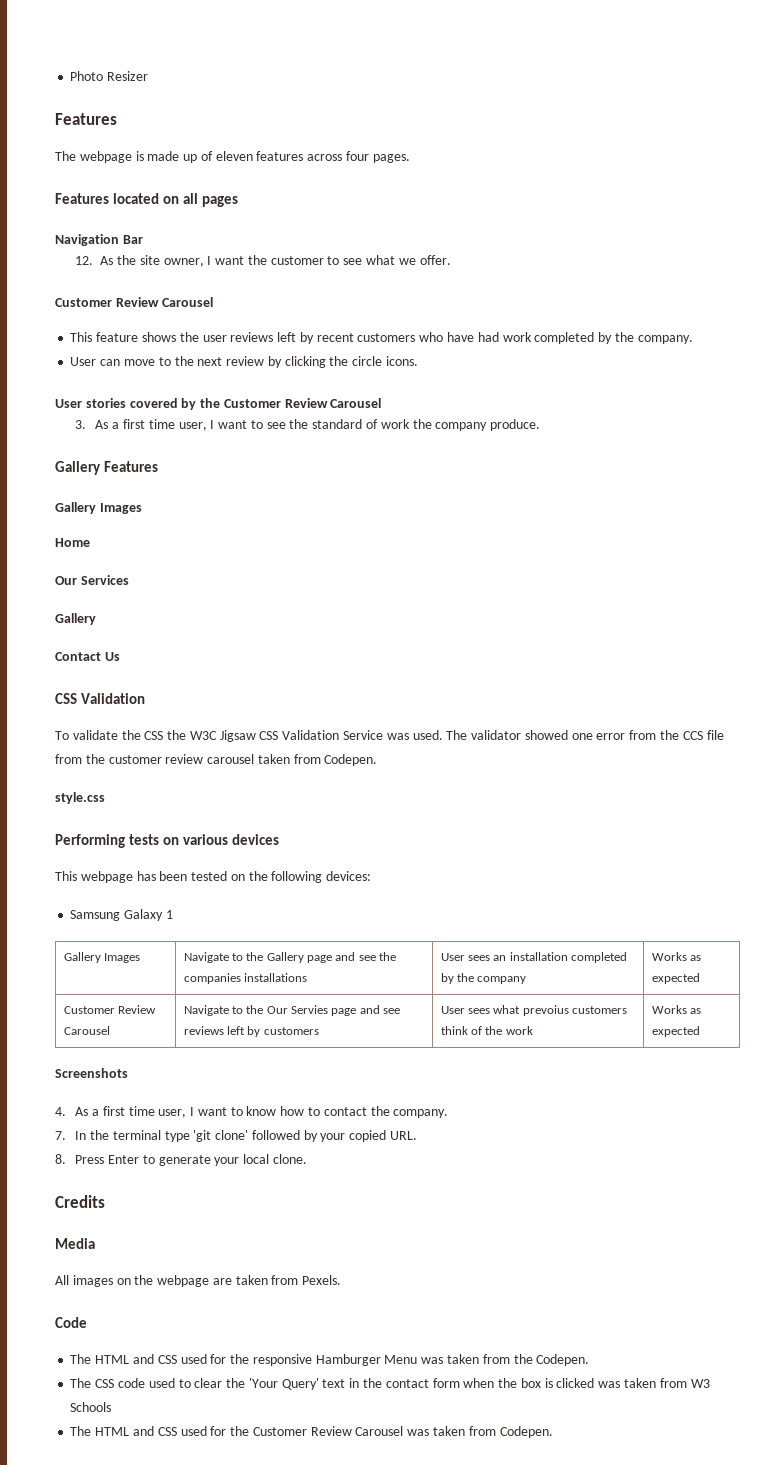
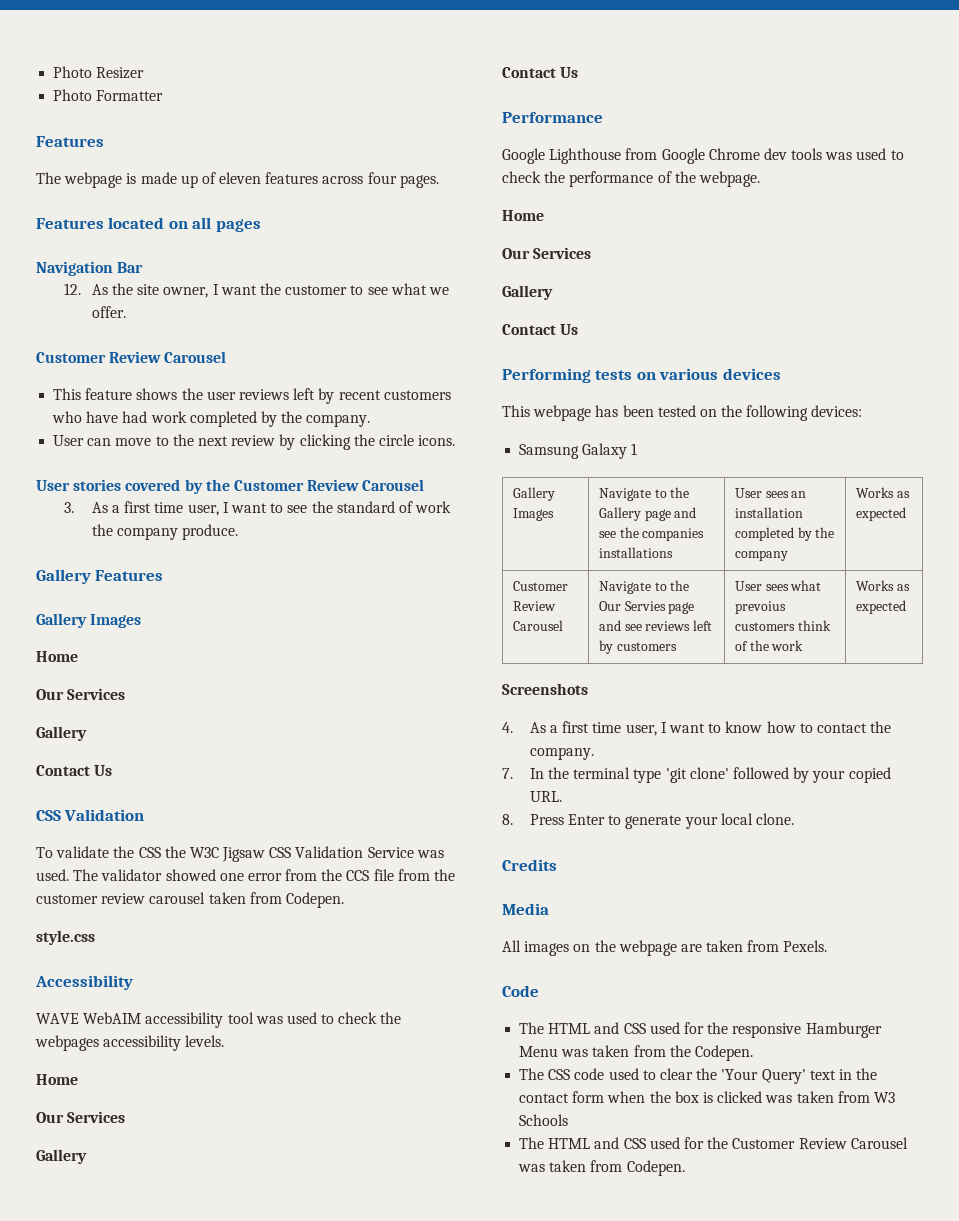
(149, 76) none -> [53,89,164,101] // Photo Formatter
(105, 798) none -> [35,975,133,990] [36,1012,402,1028] [35,1035,225,1051] [36,1074,78,1085] [36,1111,126,1123] [36,1149,87,1164] [502,67,579,78] [502,112,603,123] [502,148,904,164] [502,171,760,187] [502,210,544,221] [502,247,592,259] [502,285,553,300] [502,324,579,335] // Accessibility // WAVE WebAIM accessibility tool was used to check the webpages accessibility levels. // Home // Our Services // Gallery // Contact Us // Performance // Google Lighthouse from Google Chrome dev tools was used to check the performance of the webpage. // Home // Our Services // Gallery // Contact Us

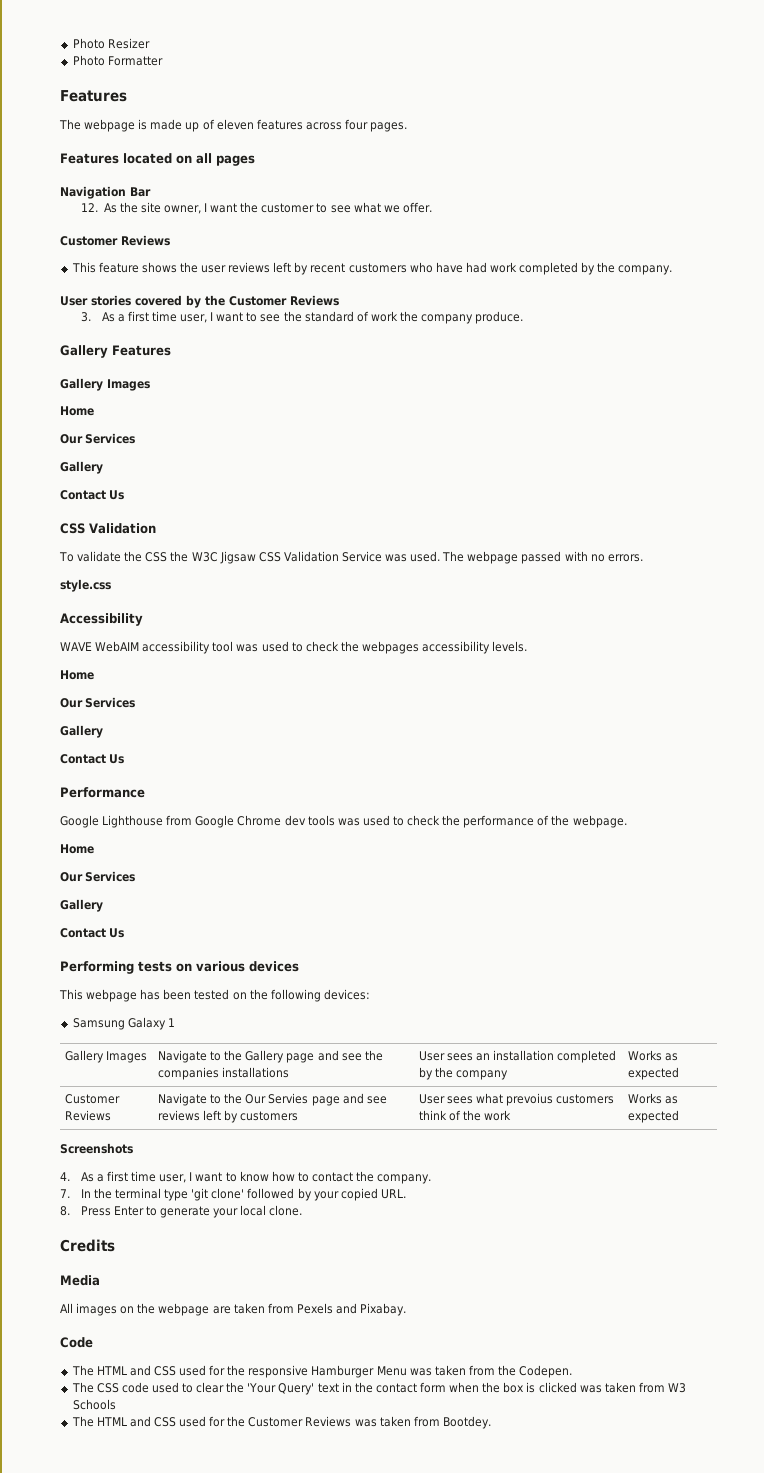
[109,351,227,363] Review Carousel -> [121,235,170,246] Reviews
[53,434,456,450] // User can move to the next review by clicking the circle icons. -> (673, 270) none
[307,479,425,491] Review Carousel -> [290,295,339,306] Reviews
[101,869,456,881] [36,892,344,908] validator showed one error from the CCS file from the customer review carousel taken from Codepen. -> [467,551,643,564] webpage passed with no errors.
[512,601,556,611] [512,620,563,631] Review Carousel -> [64,1110,111,1121] Reviews
[783,940,828,952] Pexels. -> [296,1303,407,1316] Pexels and Pixabay.
[798,1137,908,1149] [518,1160,685,1176] Review Carousel was taken from Codepen. -> [305,1416,491,1429] Reviews was taken from Bootdey.

